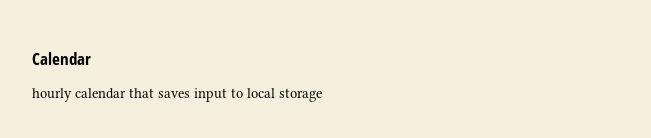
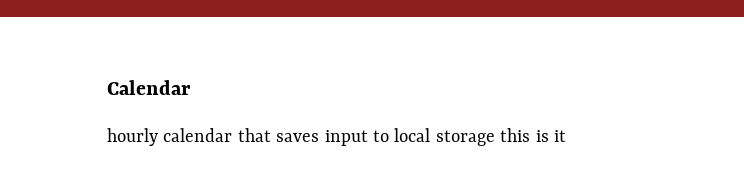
(322, 95) none -> [500,128,566,142] this is it

